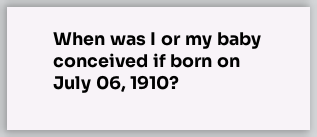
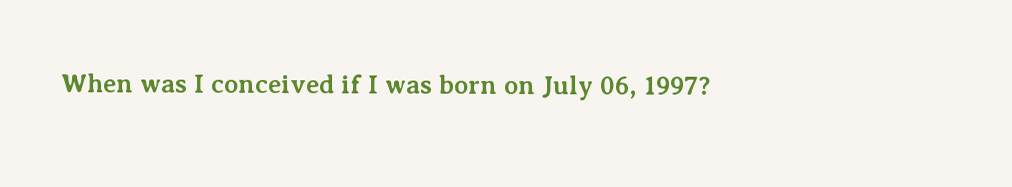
[161,32,261,49] [53,53,166,68] or my baby conceived if -> [211,73,434,94] conceived if I was
[130,75,180,90] 1910? -> [643,76,712,95] 1997?

